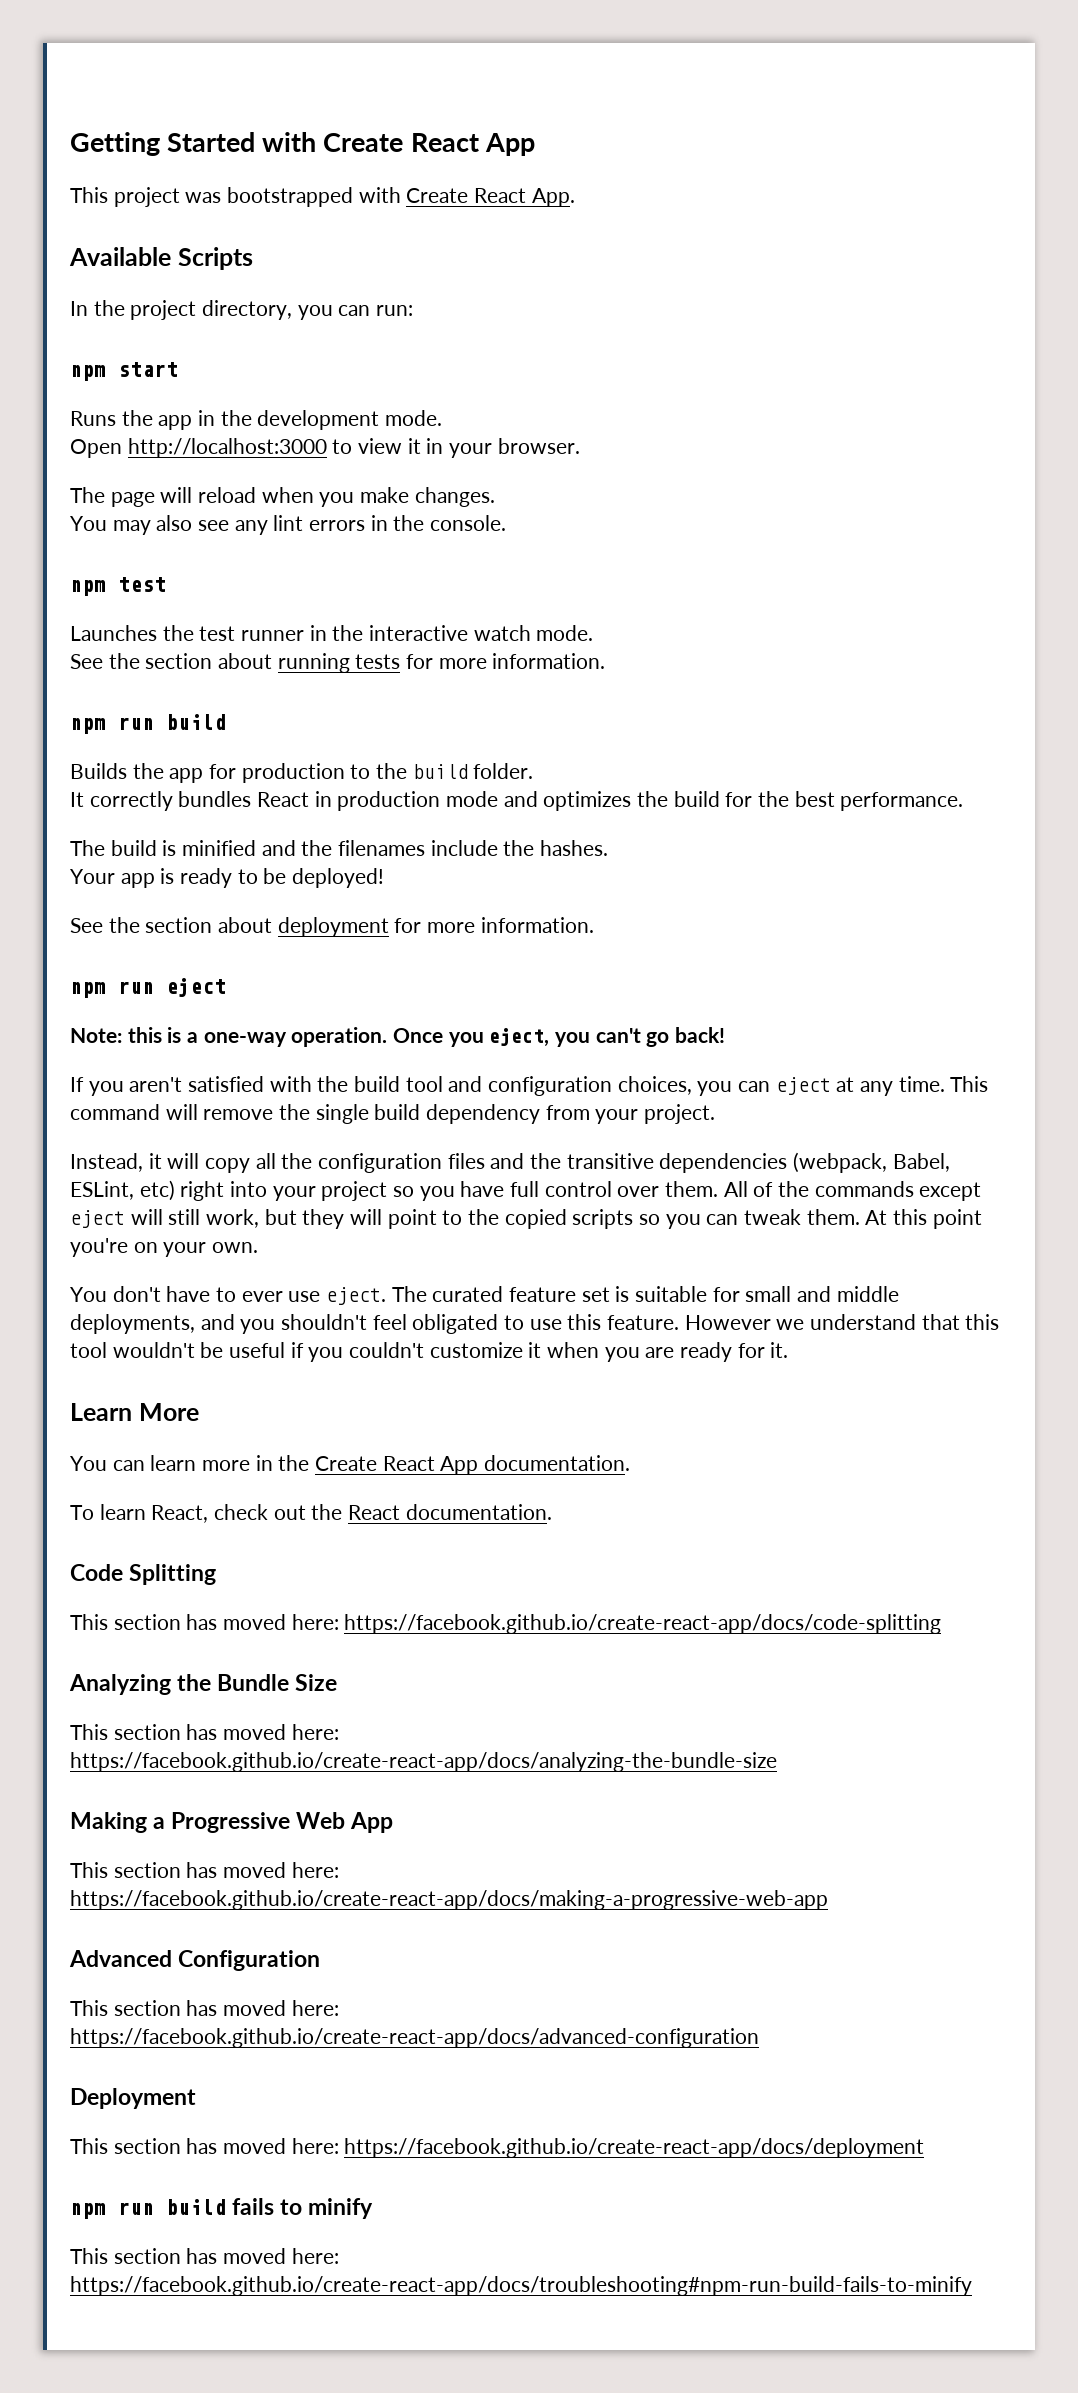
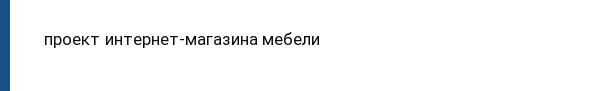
[70,132,535,156] [70,187,575,207] [69,247,253,270] [70,300,414,320] [70,362,178,381] [70,410,443,430] [70,438,580,458] [70,487,495,507] [70,515,507,535] [70,577,166,596] [70,625,594,641] [70,653,606,673] [70,714,226,734] [70,763,534,783] [70,791,964,811] [70,840,609,856] [70,868,385,888] [70,917,594,937] [70,978,226,998] [70,1027,726,1047] [70,1076,989,1096] [70,1104,716,1124] [70,1152,950,1173] [70,1180,982,1201] [70,1209,982,1229] [70,1238,259,1257] [70,1286,899,1305] [70,1314,1000,1334] [70,1342,789,1362] [70,1403,199,1421] [70,1455,631,1475] [70,1504,552,1523] [70,1564,217,1585] [70,1614,942,1634] [69,1674,338,1695] [70,1724,339,1740] [70,1752,777,1772] [70,1812,394,1833] [70,1862,339,1878] [70,1890,828,1910] [69,1950,321,1971] [70,2000,339,2016] [70,2028,759,2048] [70,2088,196,2109] [70,2138,925,2158] [70,2198,374,2219] [70,2248,339,2264] [70,2276,972,2296] Getting Started with Create React App // This project was bootstrapped with Create React App. // Available Scripts // In the project directory, you can run: // npm start // Runs the app in the development mode. // Open http://localhost:3000 to view it in your browser. // The page will reload when you make changes. // You may also see any lint errors in the console. // npm test // Launches the test runner in the interactive watch mode. // See the section about running tests for more information. // npm run build // Builds the app for production to the build folder. // It correctly bundles React in production mode and optimizes the build for the best performance. // The build is minified and the filenames include the hashes. // Your app is ready to be deployed! // See the section about deployment for more information. // npm run eject // Note: this is a one-way operation. Once you eject, you can't go back! // If you aren't satisfied with the build tool and configuration choices, you can eject at any time. This command will remove the single build dependency from your project. // Instead, it will copy all the configuration files and the transitive dependencies (webpack, Babel, ESLint, etc) right into your project so you have full control over them. All of the commands except eject will still work, but they will point to the copied scripts so you can tweak them. At this point you're on your own. // You don't have to ever use eject. The curated feature set is suitable for small and middle deployments, and you shouldn't feel obligated to use this feature. However we understand that this tool wouldn't be useful if you couldn't customize it when you are ready for it. // Learn More // You can learn more in the Create React App documentation. // To learn React, check out the React documentation. // Code Splitting // This section has moved here: https://facebook.github.io/create-react-app/docs/code-splitting // Analyzing the Bundle Size // This section has moved here: https://facebook.github.io/create-react-app/docs/analyzing-the-bundle-size // Making a Progressive Web App // This section has moved here: https://facebook.github.io/create-react-app/docs/making-a-progressive-web-app // Advanced Configuration // This section has moved here: https://facebook.github.io/create-react-app/docs/advanced-configuration // Deployment // This section has moved here: https://facebook.github.io/create-react-app/docs/deployment // npm run build fails to minify // This section has moved here: https://facebook.github.io/create-react-app/docs/troubleshooting#npm-run-build-fails-to-minify -> [44,32,321,48] проект интернет-магазина мебели

